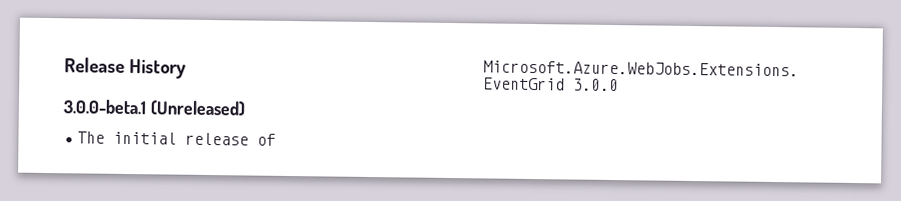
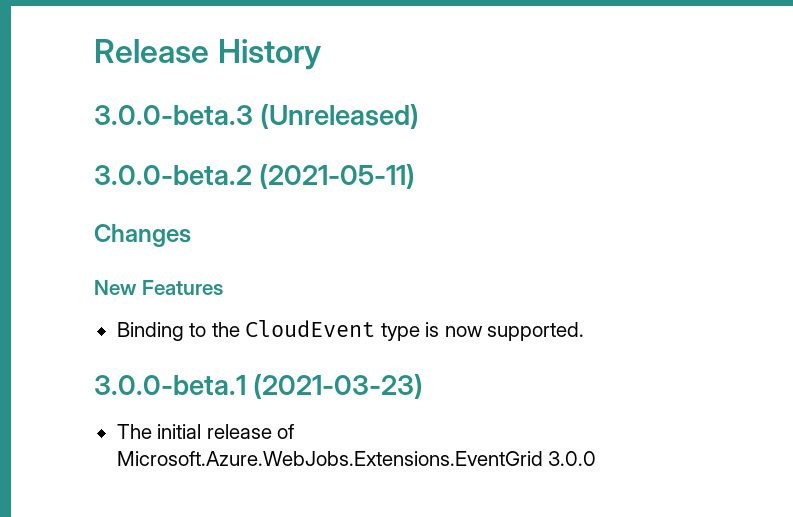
(187, 69) none -> [94,104,420,129] [94,164,416,189] [94,224,191,247] [94,280,223,295] [116,320,585,341] // 3.0.0-beta.3 (Unreleased) // 3.0.0-beta.2 (2021-05-11) // Changes // New Features // Binding to the CloudEvent type is now supported.
[149,100,245,117] (Unreleased) -> [253,374,424,399] (2021-03-23)

